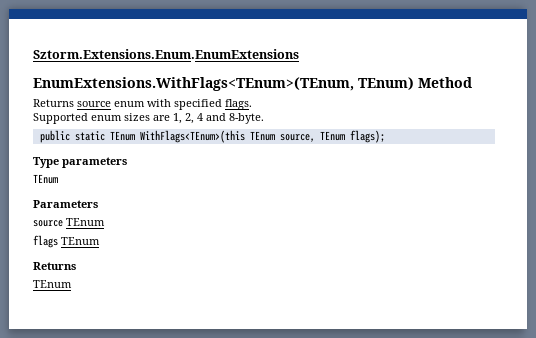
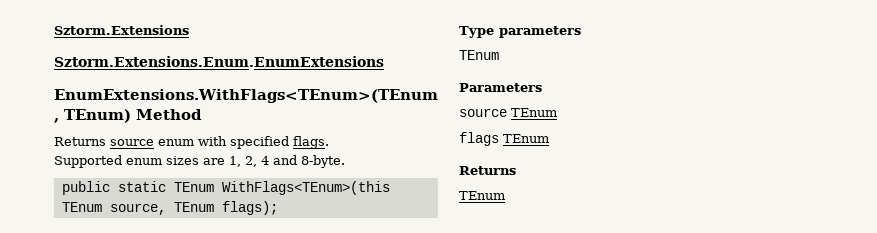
(33, 54) none -> [54,25,189,35] Sztorm.Extensions //

